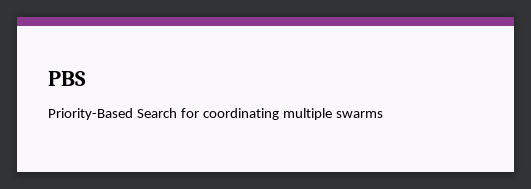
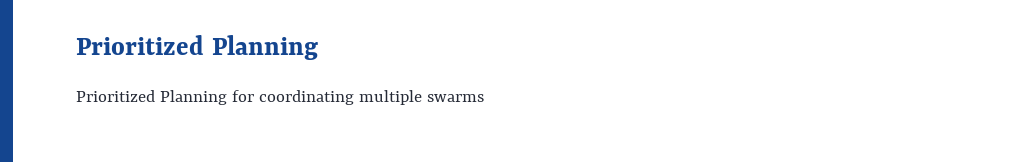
[48,71,86,86] [48,108,177,120] PBS // Priority-Based Search -> [76,35,318,60] [76,90,227,105] Prioritized Planning // Prioritized Planning

